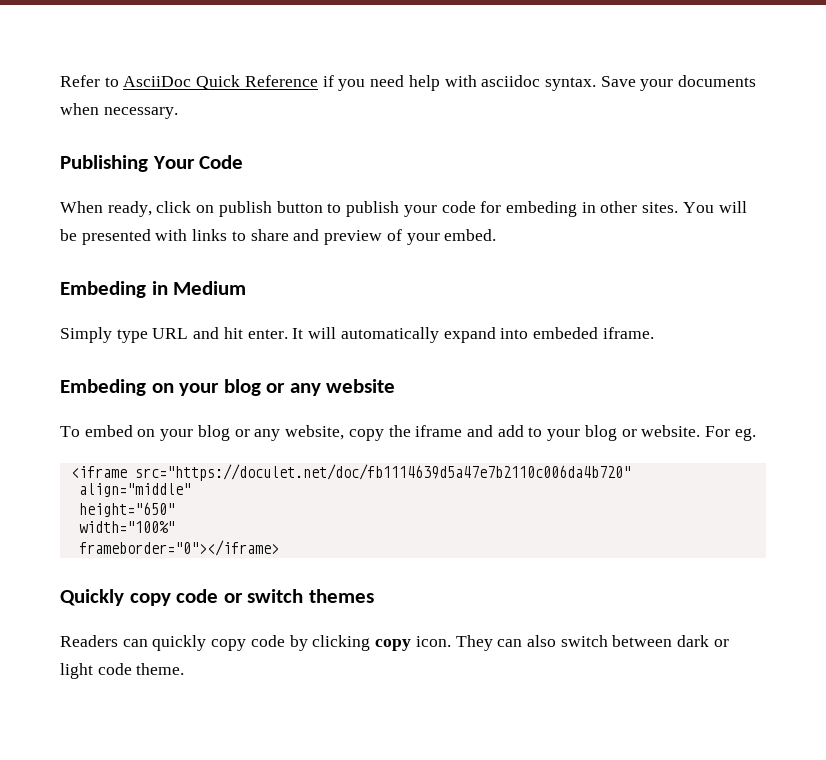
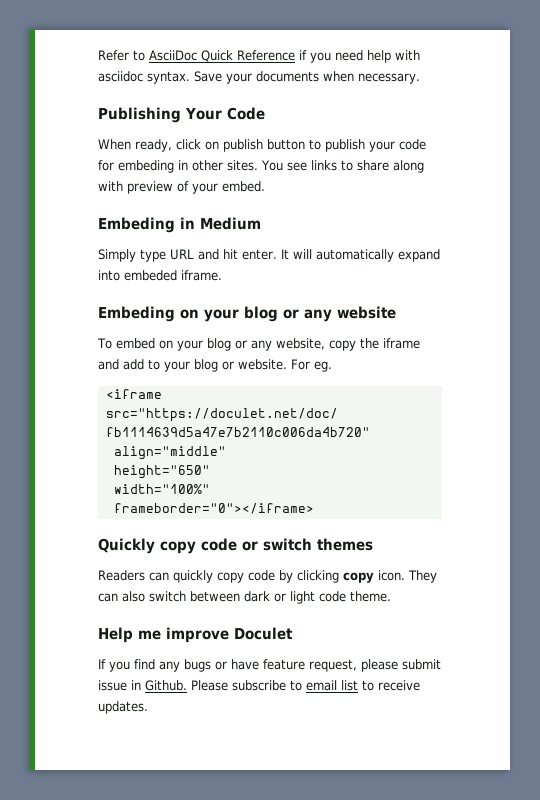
[718,201,747,213] [60,229,188,245] will be presented with -> [286,162,307,171] see
[293,229,320,241] and -> [392,160,424,173] [98,181,123,191] along with
(185, 669) none -> [98,627,293,643] [98,659,441,672] [98,680,420,691] [98,701,148,714] // Help me improve Doculet // If you find any bugs or have feature request, please submit issue in Github. Please subscribe to email list to receive updates.

